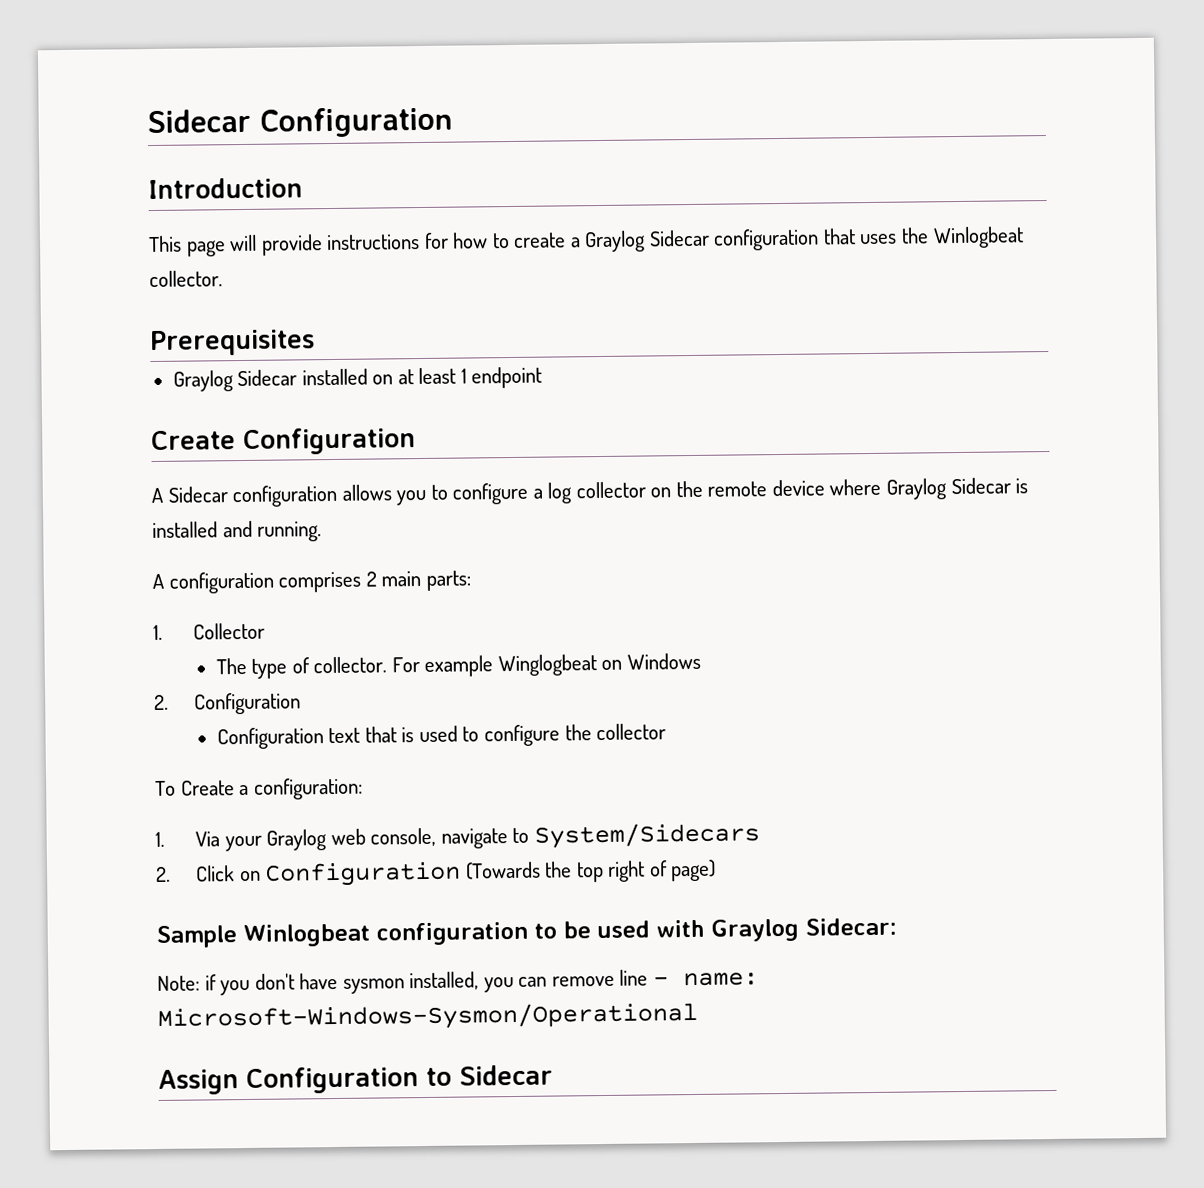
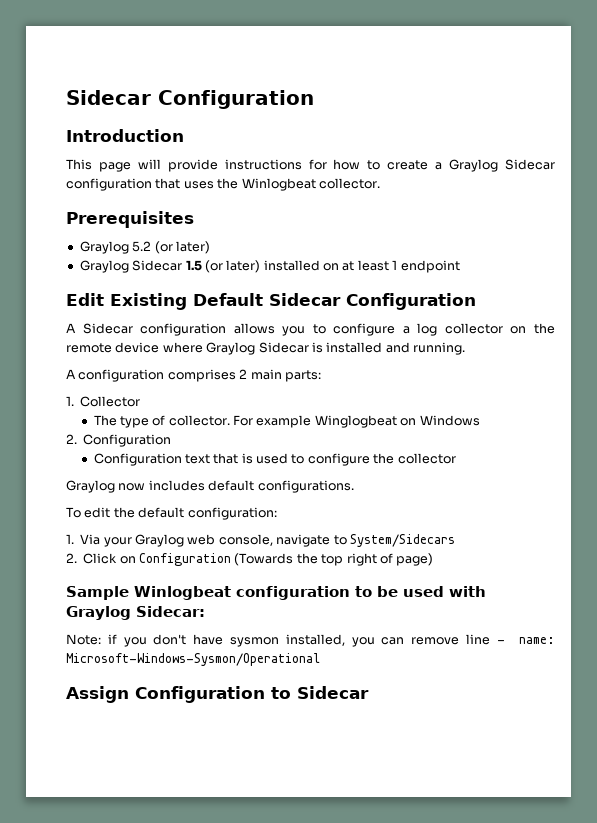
[172,369,298,392] // Graylog Sidecar -> [79,241,210,254] [79,260,261,273] // Graylog 5.2 (or later) // Graylog Sidecar 1.5 (or later)
[151,430,236,451] Create -> [66,293,341,310] Edit Existing Default Sidecar
[155,780,250,797] To Create a -> [66,480,354,493] [66,507,185,518] Graylog now includes default configurations. // To edit the default

